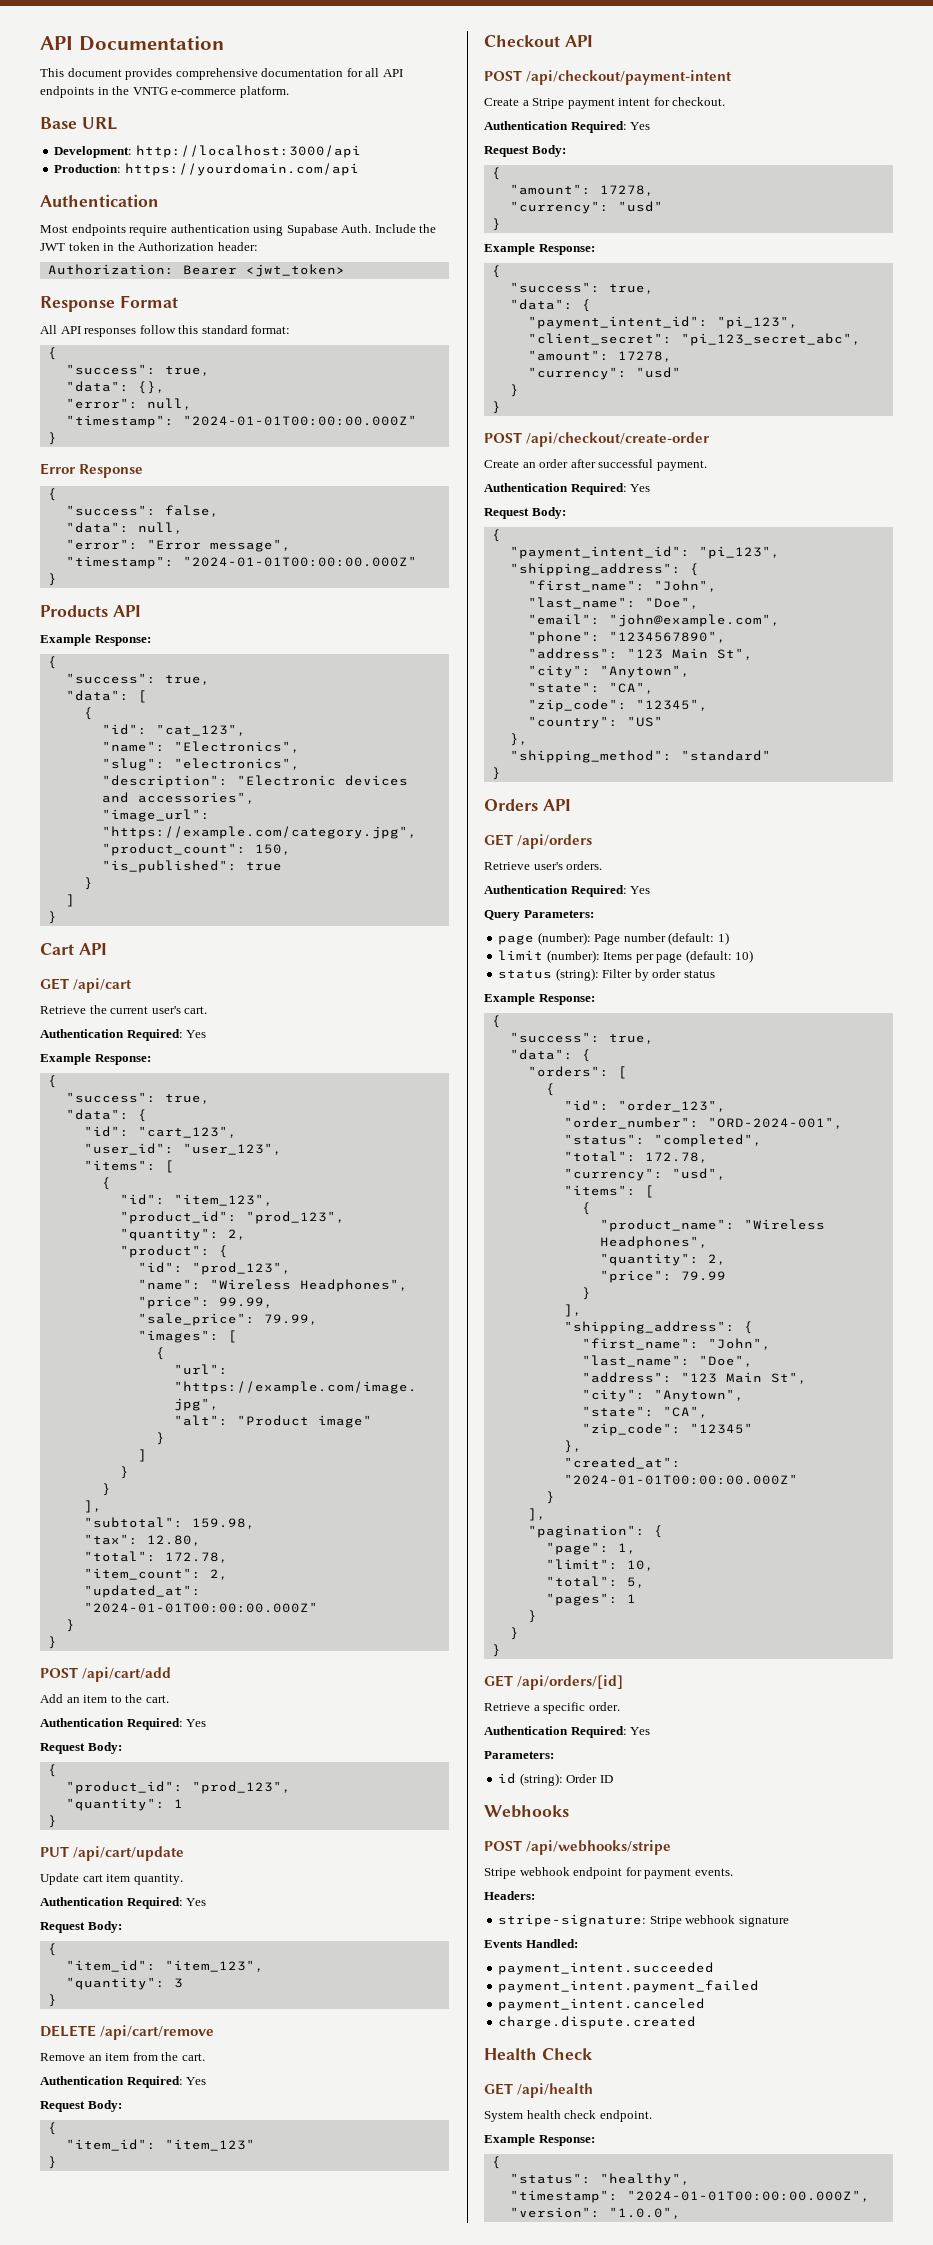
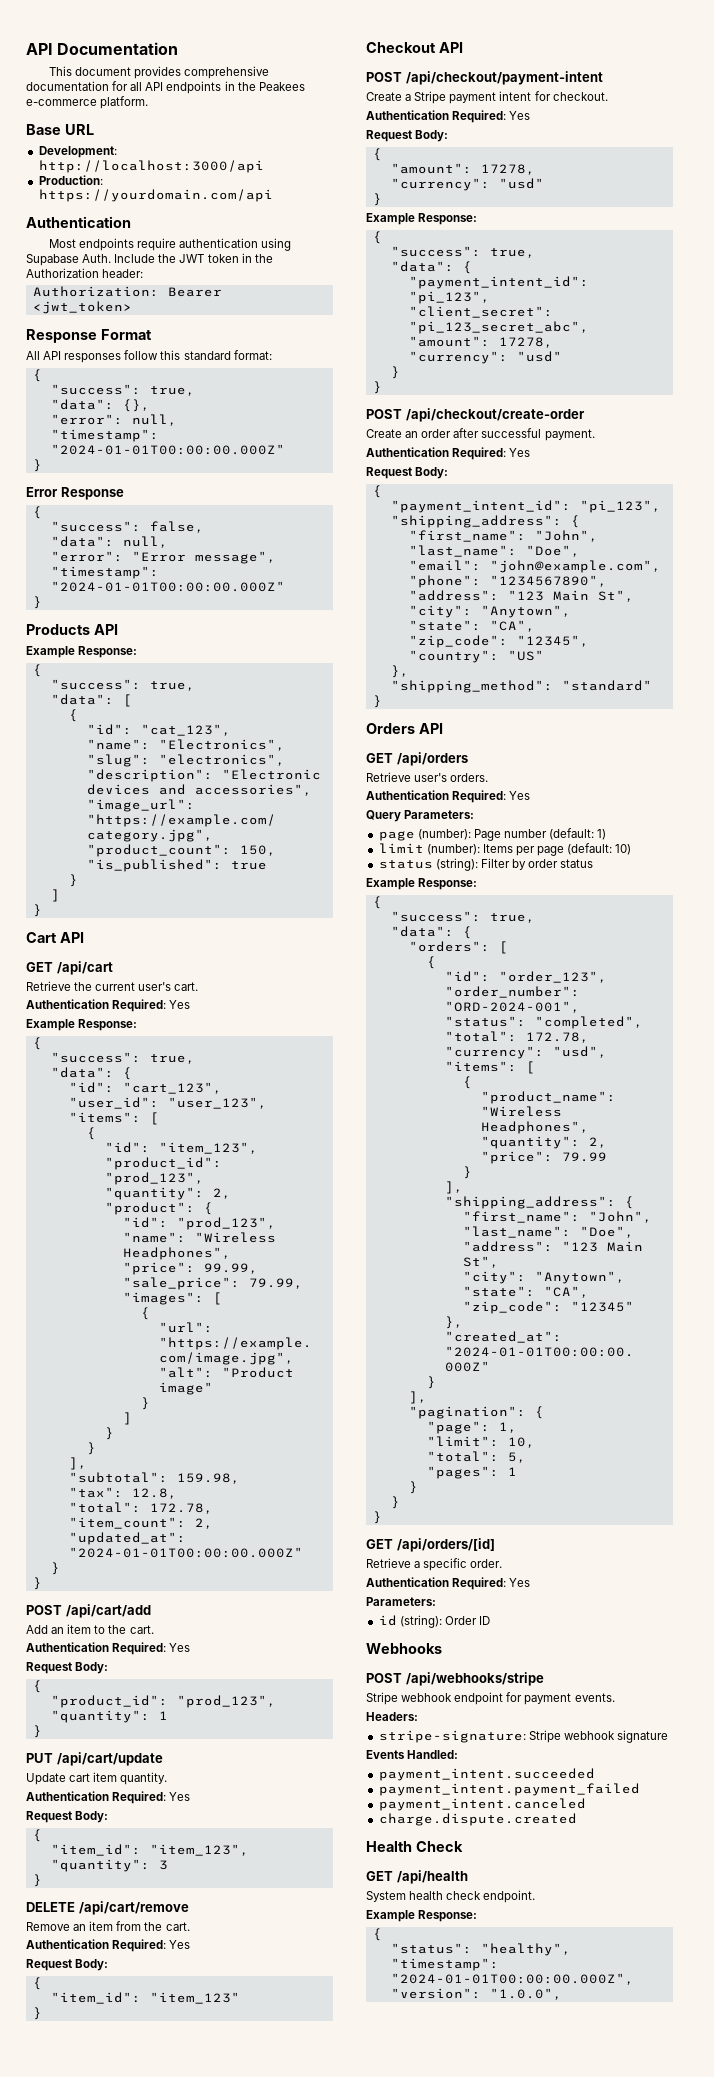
[132,87,168,95] VNTG -> [258,82,305,91] Peakees
[146,1535,201,1546] 12.80, -> [131,1488,177,1499] 12.8,

